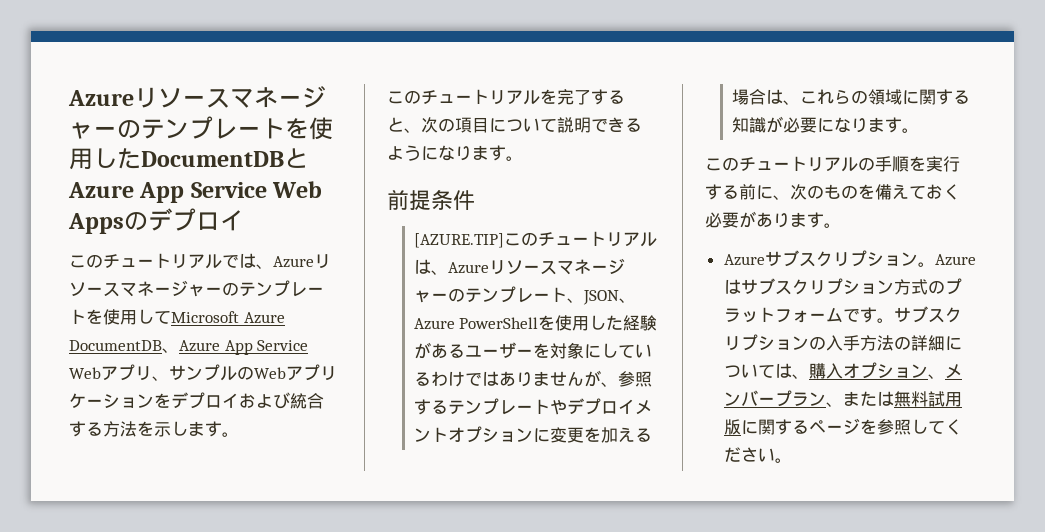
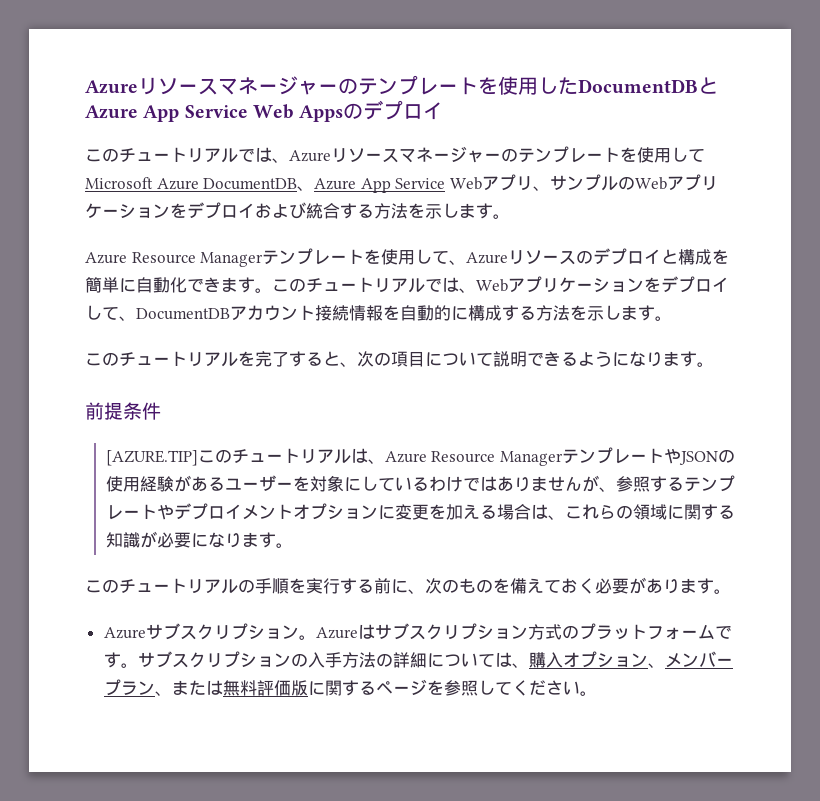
(239, 434) none -> [85,248,730,267] [85,276,729,293] [85,305,672,321] // Azure Resource Managerテンプレートを使用して、Azureリソースのデプロイと構成を簡単に自動化できます。このチュートリアルでは、Webアプリケーションをデプロイして、DocumentDBアカウント接続情報を自動的に構成する方法を示します。
[488,258,625,275] [413,286,636,305] [413,315,624,331] リソースマネージャーのテンプレート、JSON、Azure PowerShellを使用した -> [431,447,735,466] [105,476,140,492] Resource ManagerテンプレートやJSONの使用
[927,391,962,407] 試用 -> [256,680,291,696] 評価

